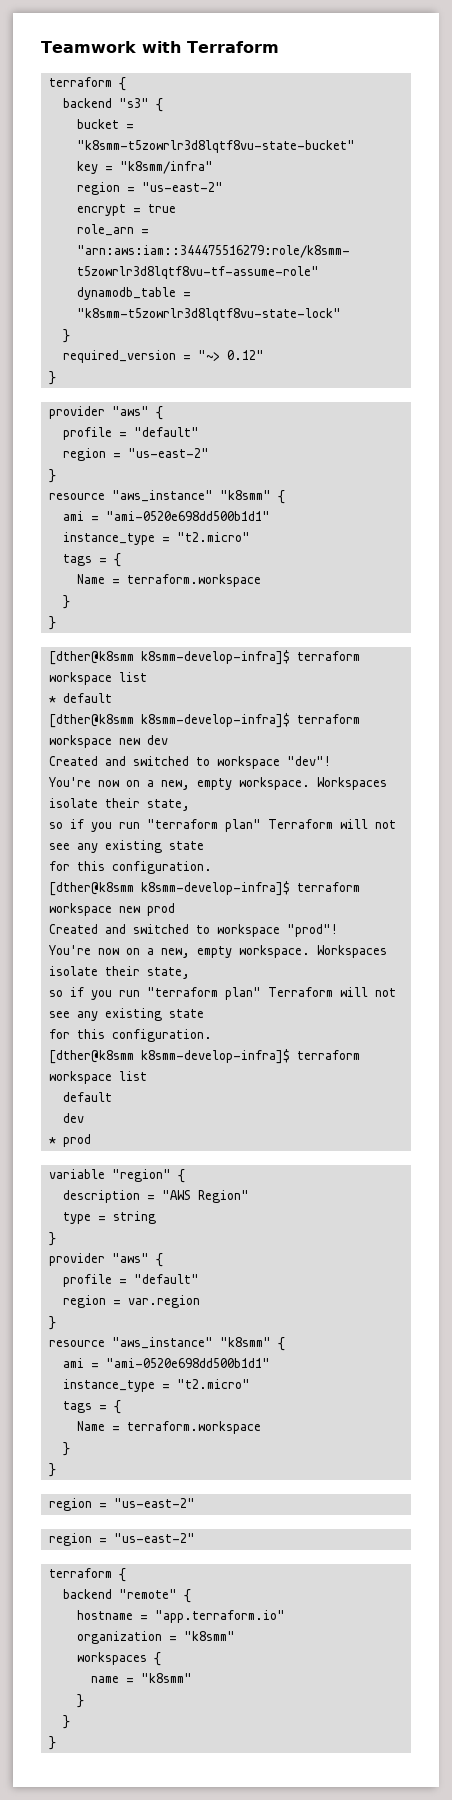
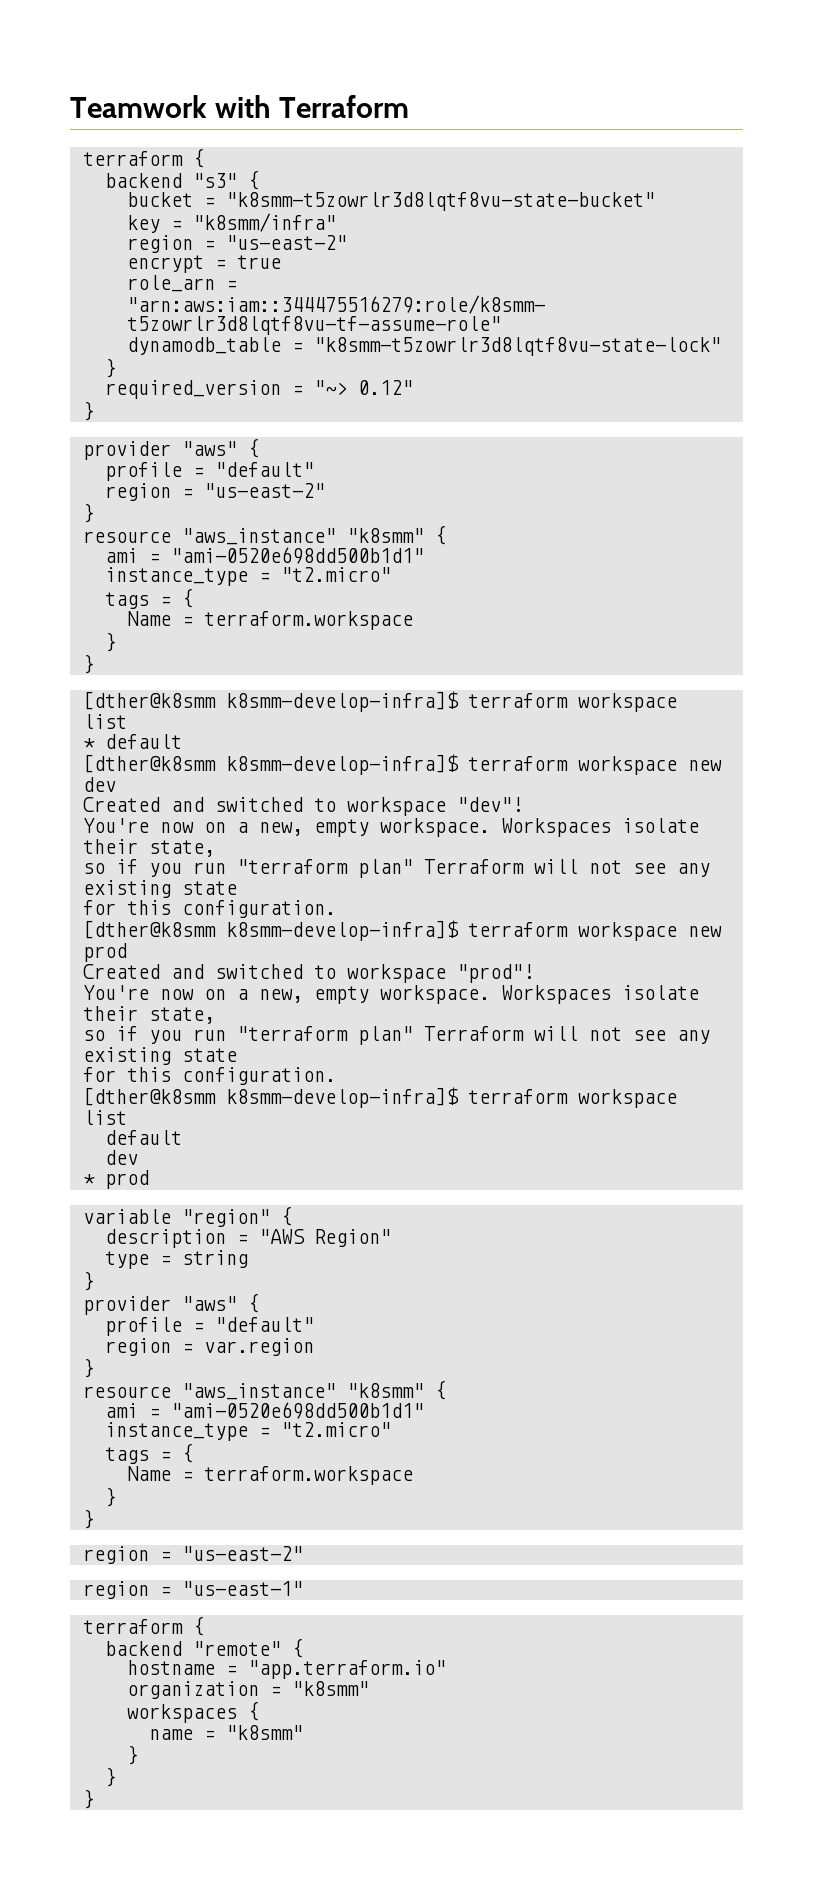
[113,1533,195,1543] "us-east-2" -> [181,1581,303,1596] "us-east-1"

